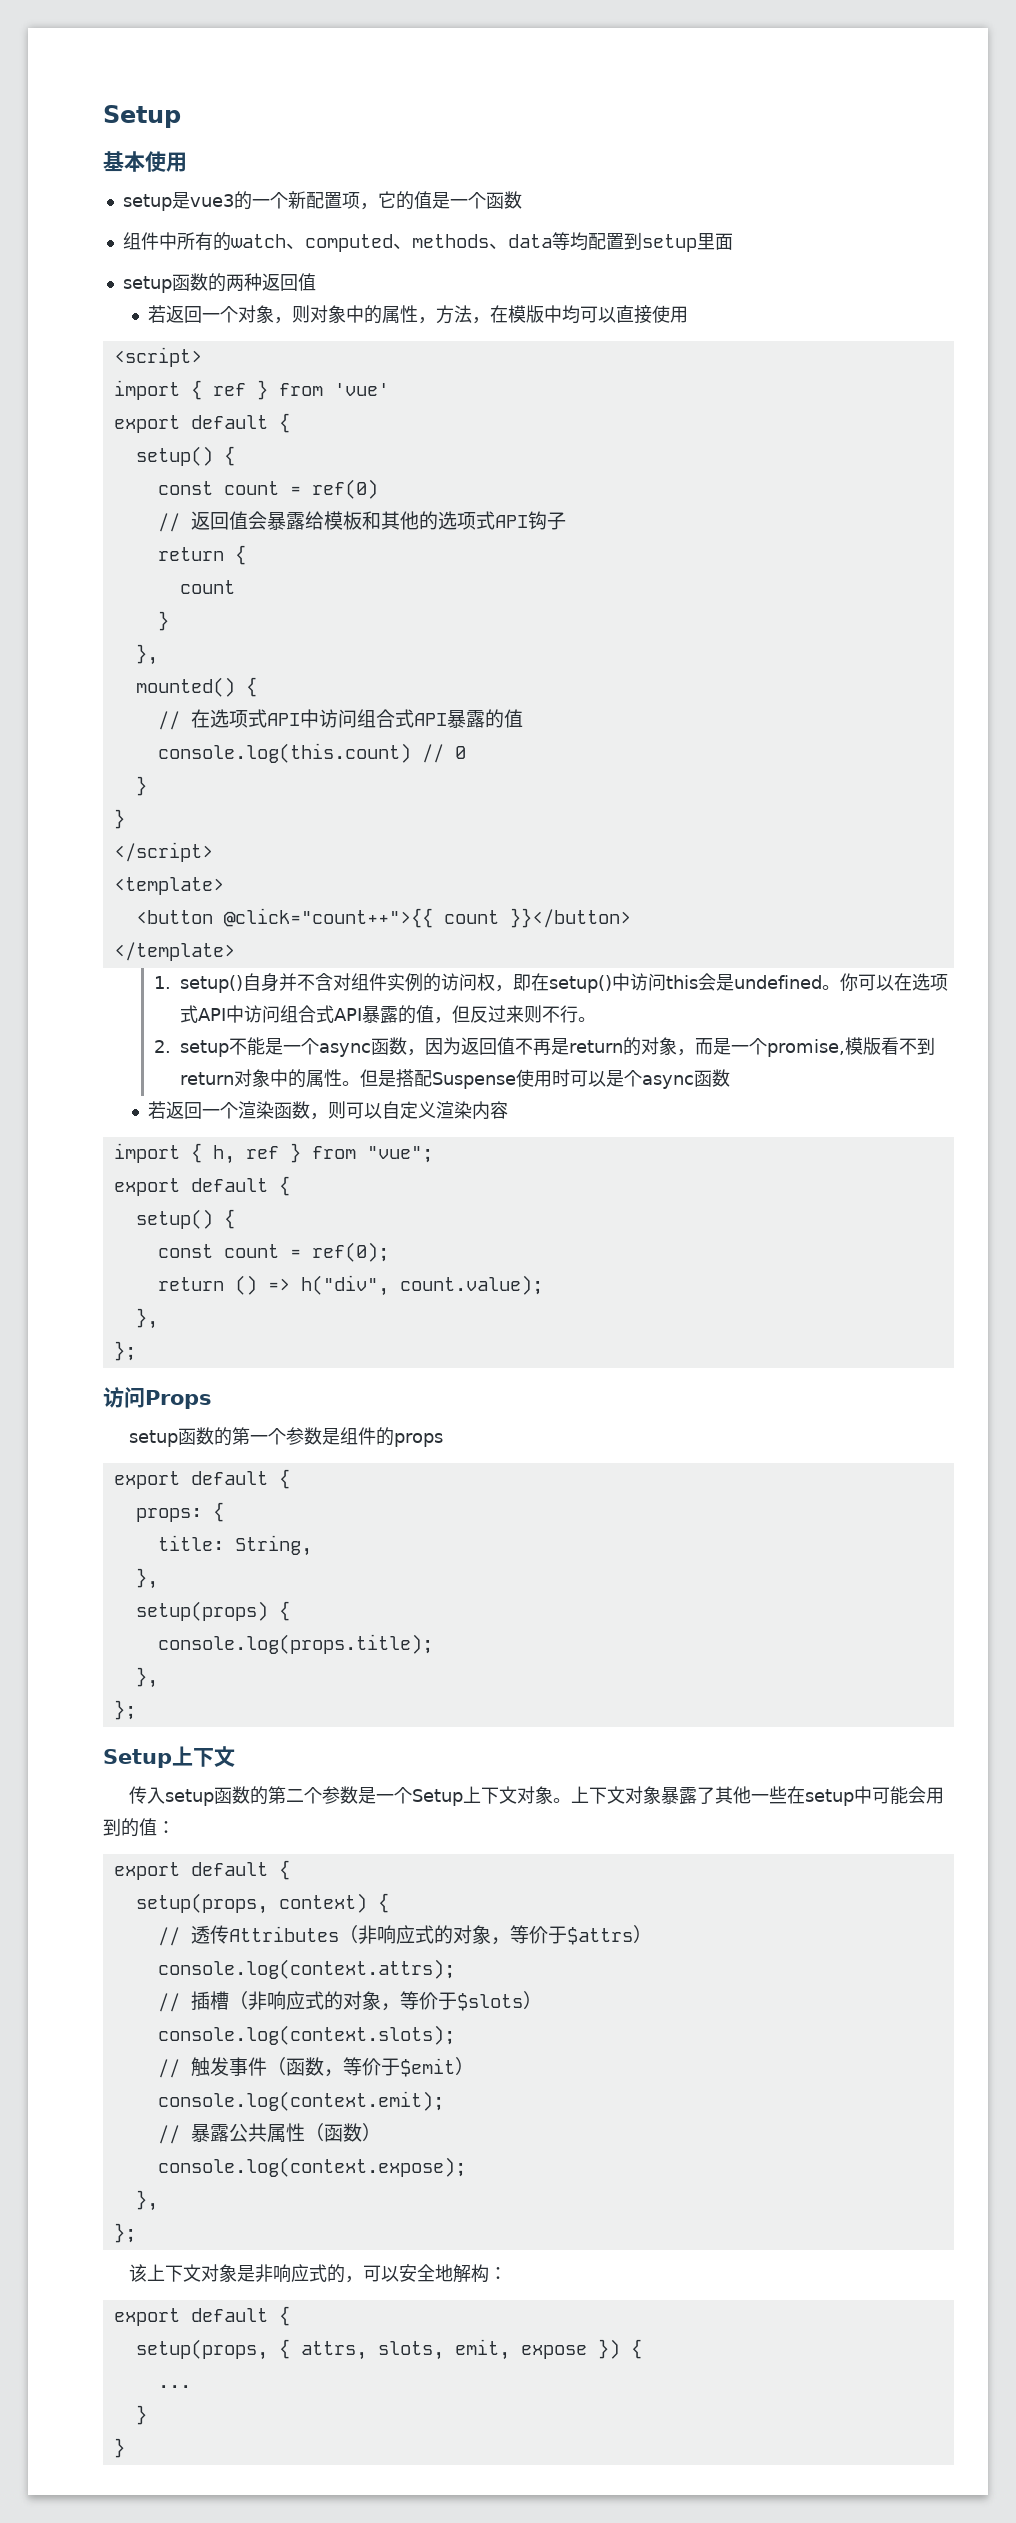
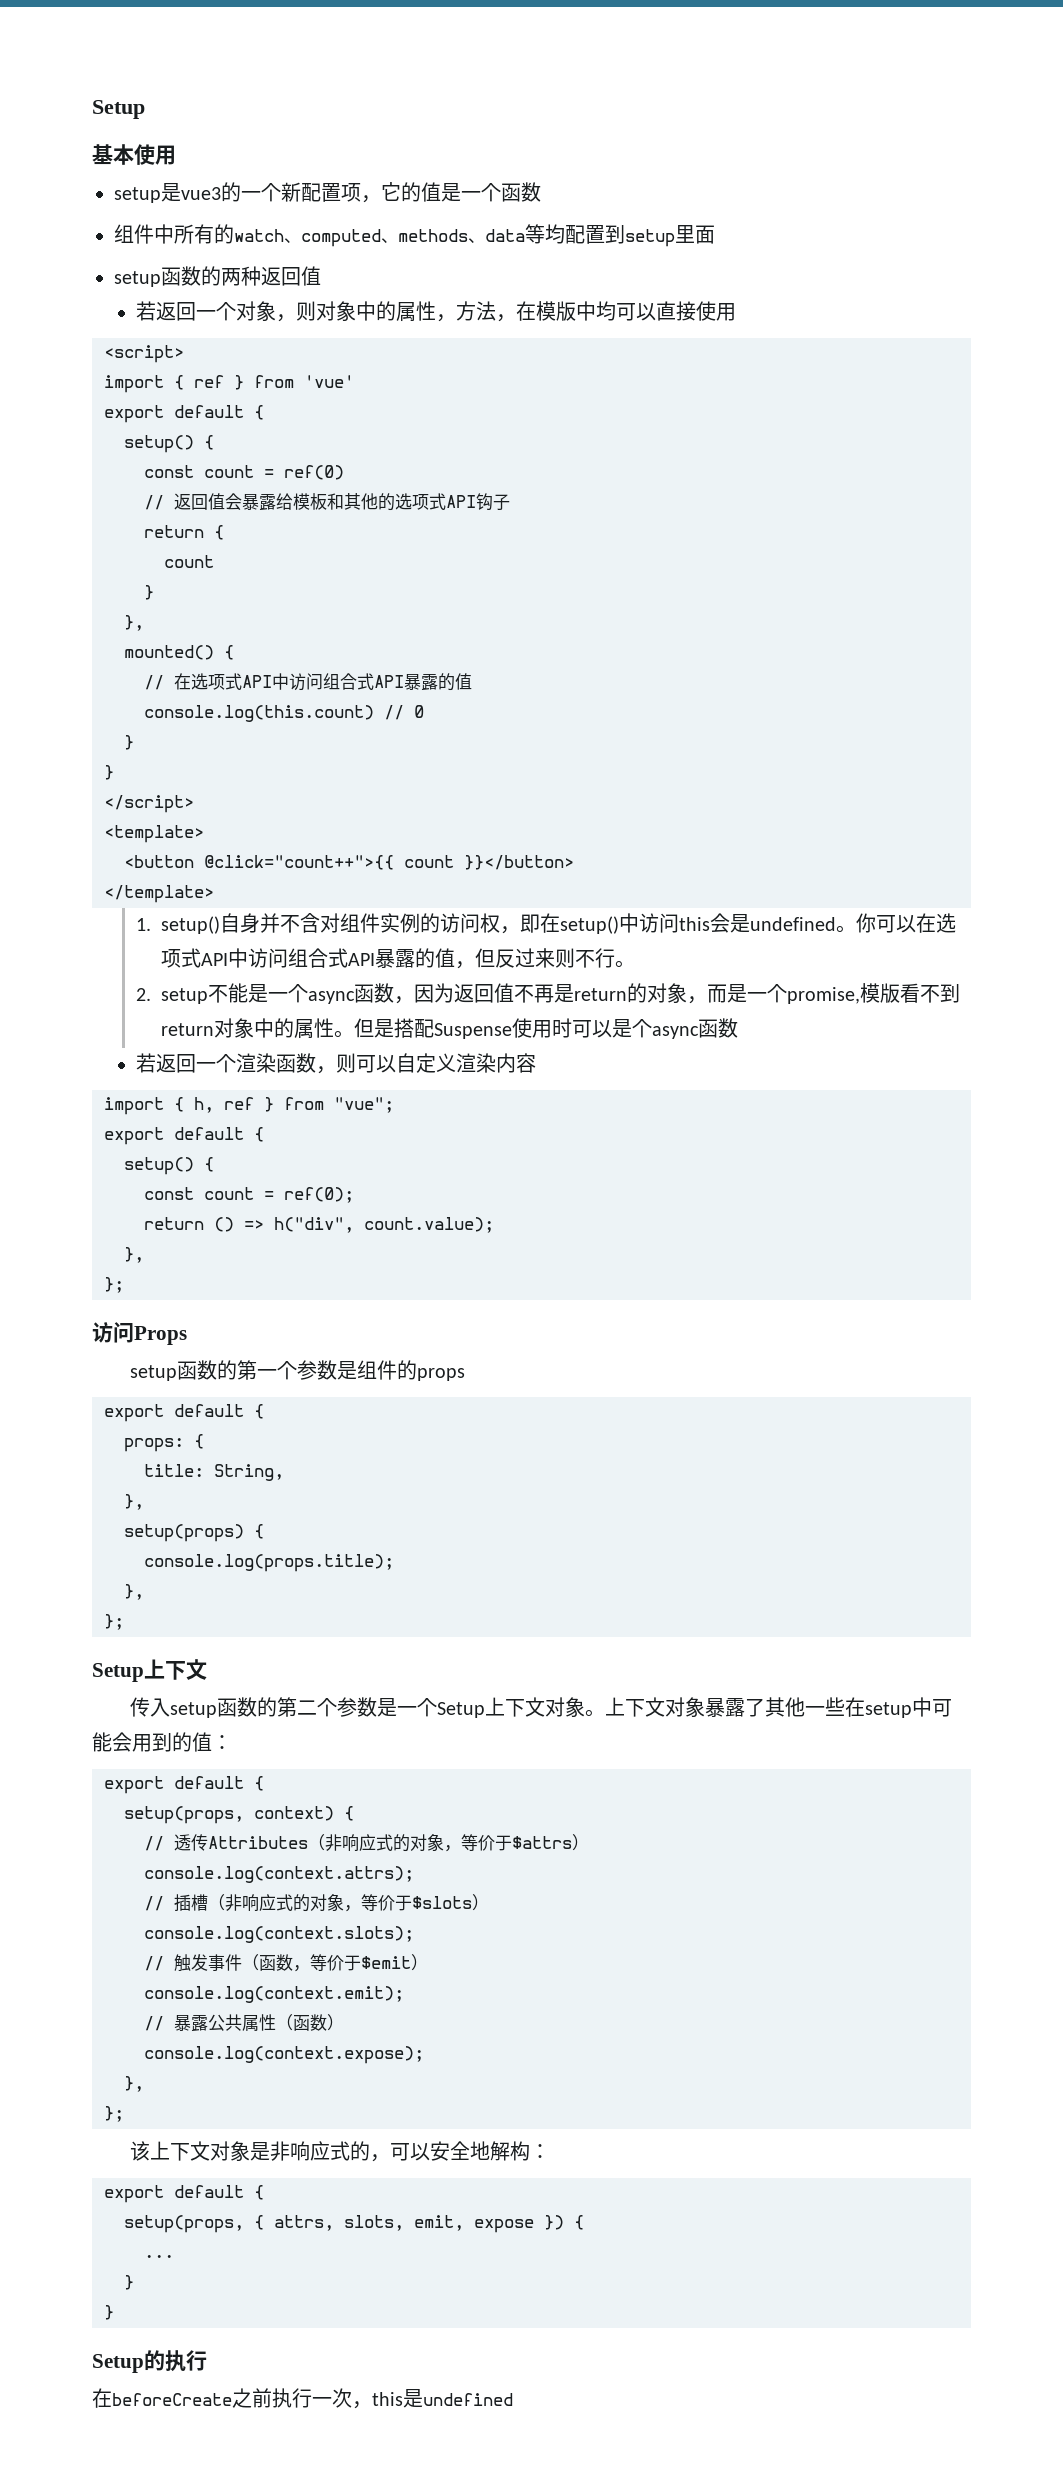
(125, 2448) none -> [92,2350,207,2373] [92,2388,513,2409] // Setup的执行 // 在beforeCreate之前执行一次，this是undefined

